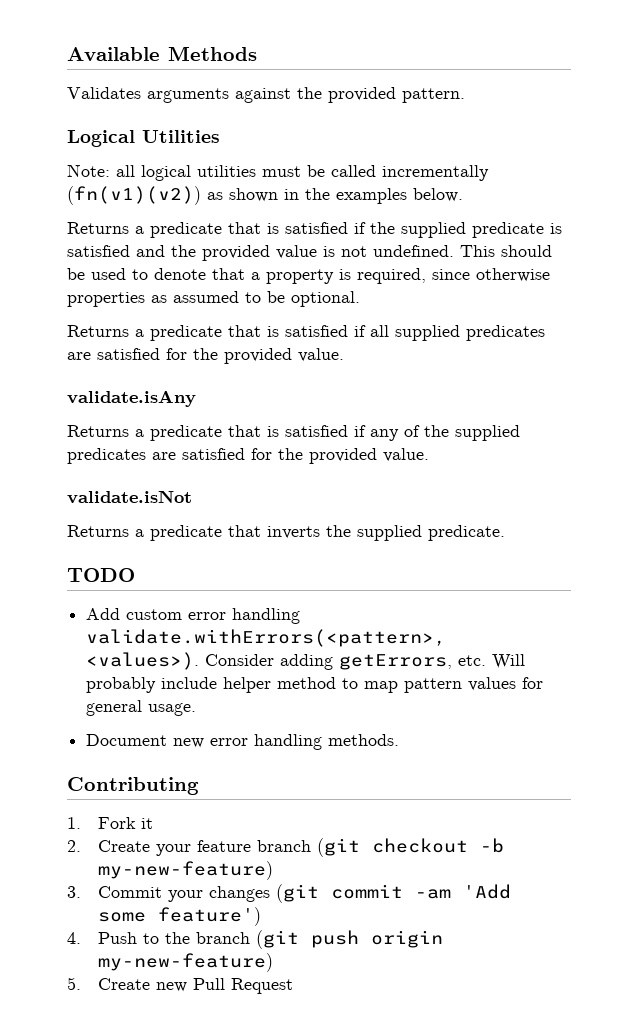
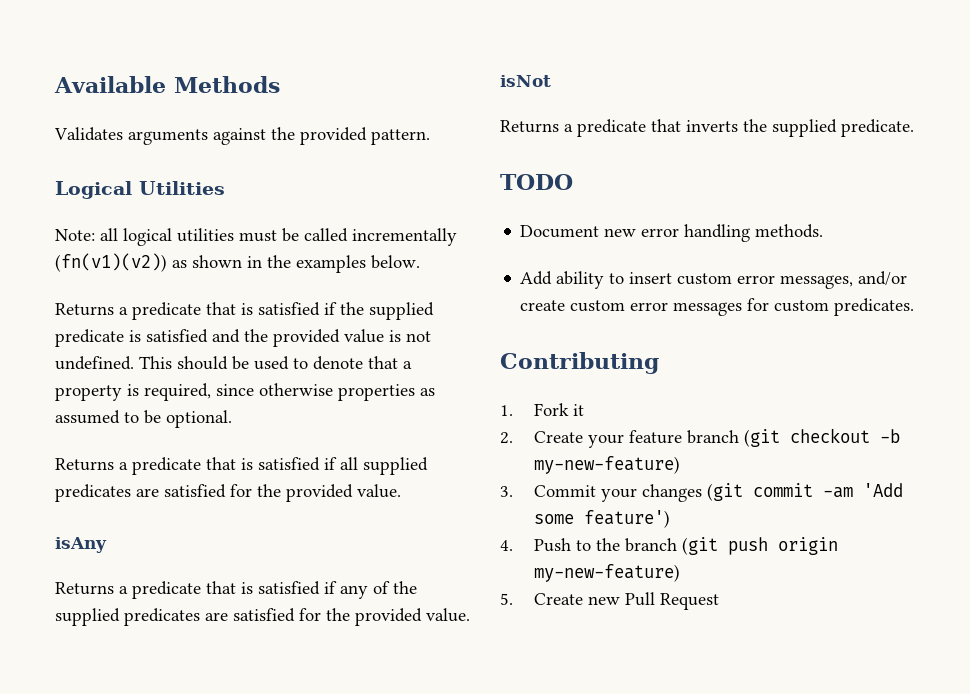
[67,390,196,407] validate.isAny -> [55,537,107,553] isAny
[67,490,192,504] validate.isNot -> [500,75,551,87] isNot
[86,608,301,624] [86,629,447,647] [86,652,526,670] [86,677,544,693] [86,700,197,716] // Add custom error handling validate.withErrors(<pattern>, <values>). Consider adding getErrors, etc. Will probably include helper method to map pattern values for general usage. -> (573, 182) none
(400, 740) none -> [520,271,908,289] [520,298,915,316] // Add ability to insert custom error messages, and/or create custom error messages for custom predicates.

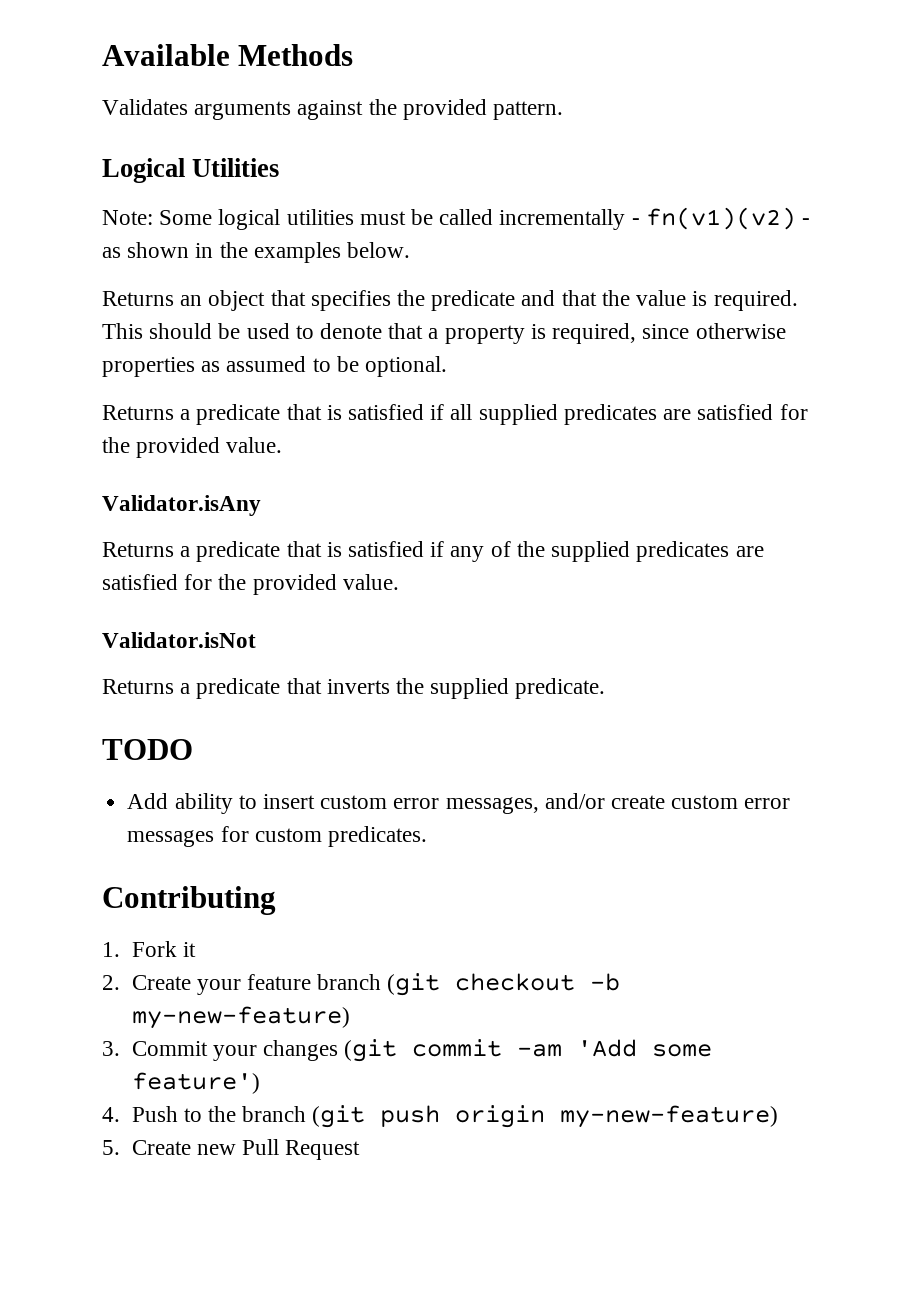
[100,228,118,241] all -> [159,210,213,225] Some
[55,253,167,272] (fn(v1)(v2)) -> [631,207,811,230] - fn(v1)(v2) -
[119,302,434,320] [55,329,431,347] [55,356,134,370] a predicate that is satisfied if the supplied predicate is satisfied and the provided value is not undefined. -> [180,290,798,311] an object that specifies the predicate and that the value is required.
[55,537,107,553] isAny -> [102,495,261,516] Validator.isAny
[500,75,551,87] isNot -> [102,632,256,648] Validator.isNot
[520,224,824,242] // Document new error handling methods. -> (193, 749) none

